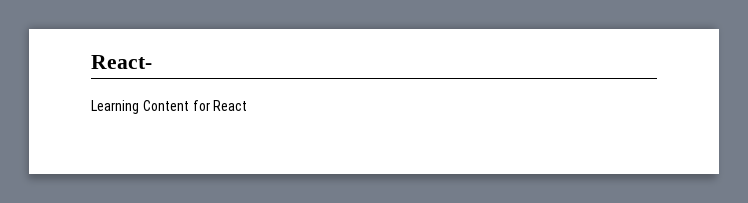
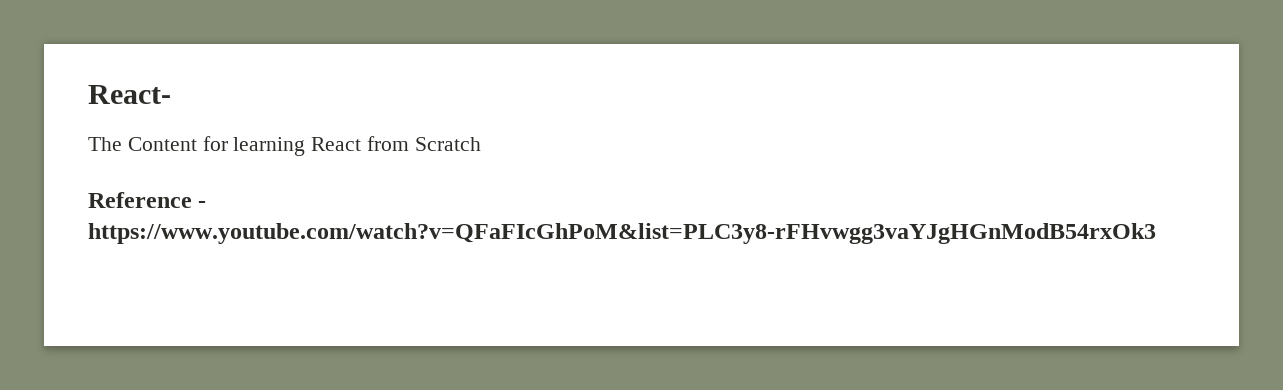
[91,100,139,114] Learning -> [88,137,122,151] The
[213,100,248,111] React -> [233,136,481,156] [88,192,207,208] [88,223,1156,244] learning React from Scratch // Reference - https://www.youtube.com/watch?v=QFaFIcGhPoM&list=PLC3y8-rFHvwgg3vaYJgHGnModB54rxOk3

